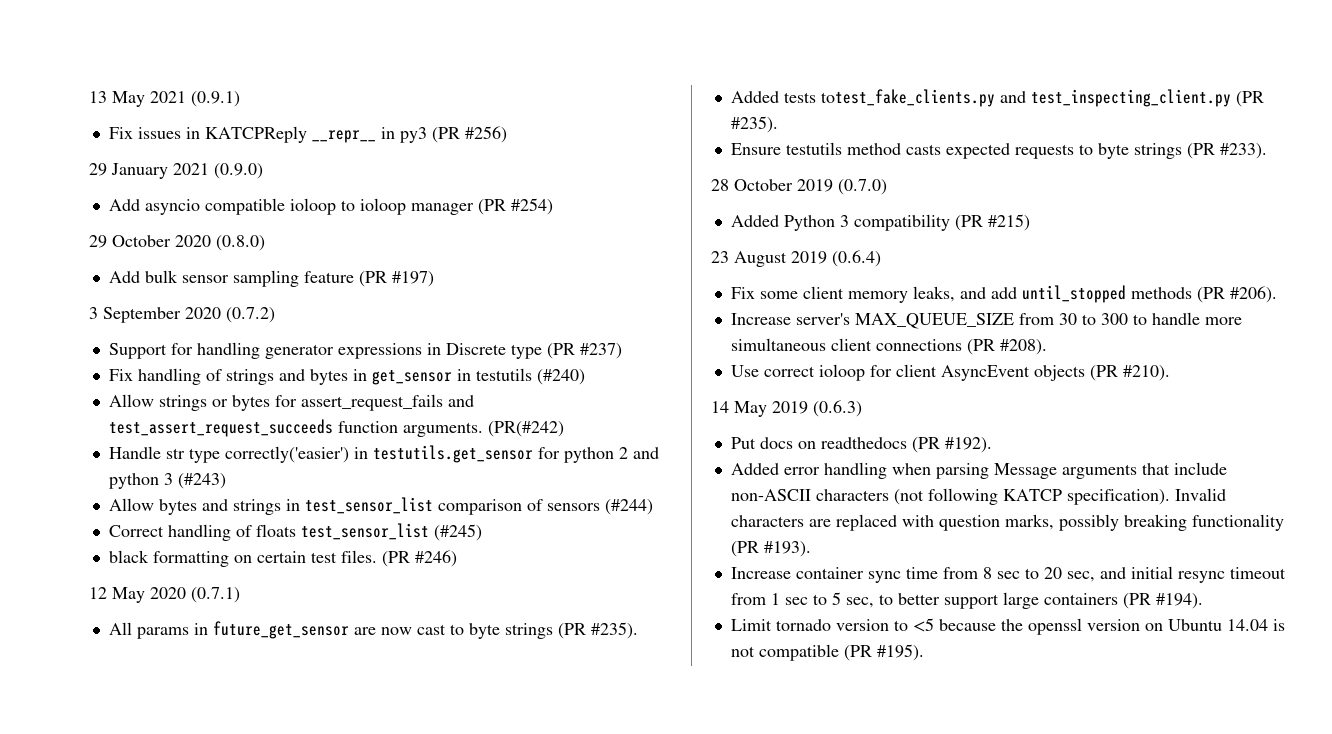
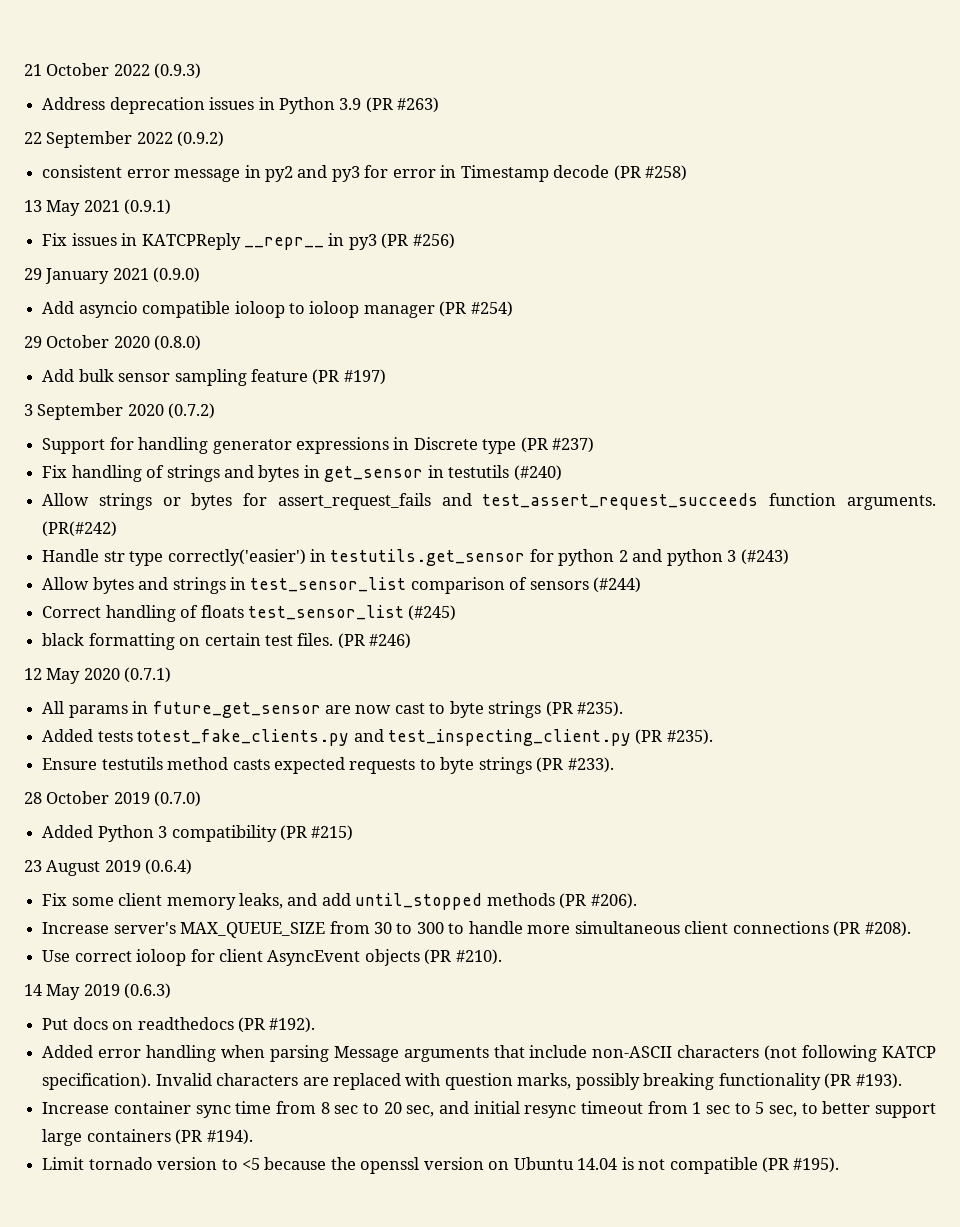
(89, 97) none -> [24,63,202,79] [42,97,440,114] [24,131,225,148] [42,165,688,182] 21 October 2022 (0.9.3) // Address deprecation issues in Python 3.9 (PR #263) // 22 September 2022 (0.9.2) // consistent error message in py2 and py3 for error in Timestamp decode (PR #258) //

